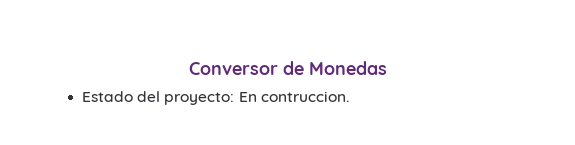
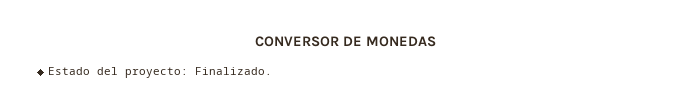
[188,61,387,75] Conversor de Monedas -> [255,36,436,47] CONVERSOR DE MONEDAS
[238,91,349,102] En contruccion. -> [195,67,273,75] Finalizado.

